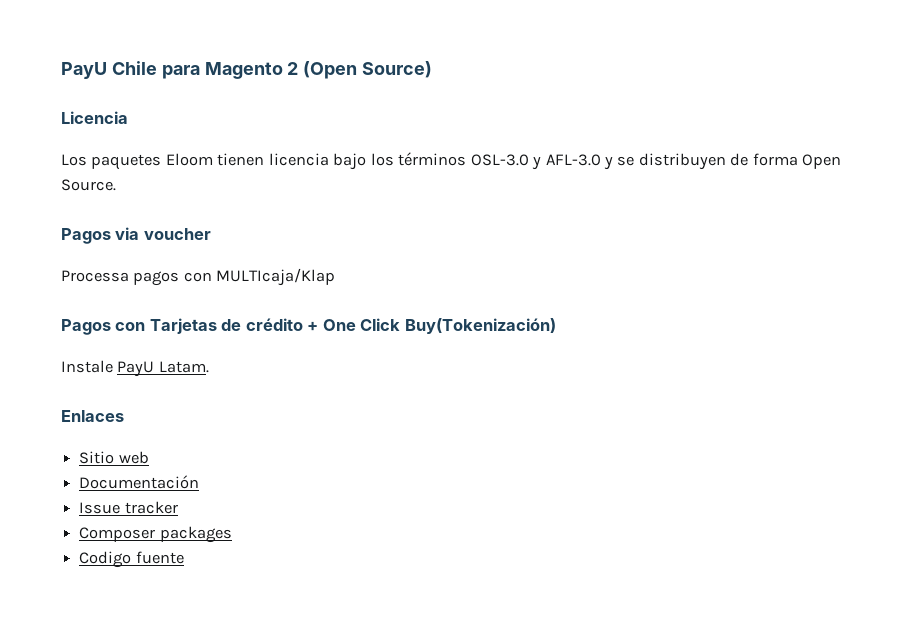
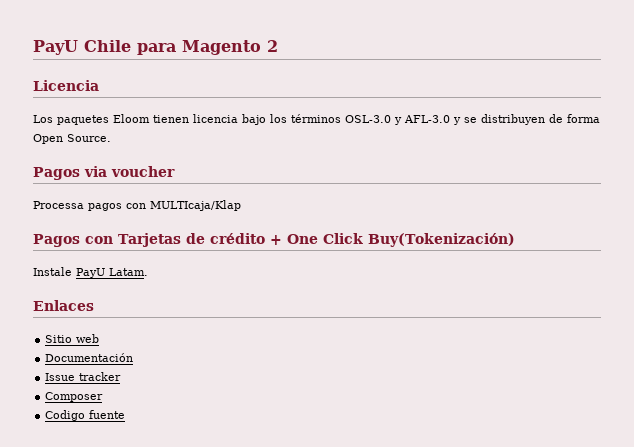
[303,61,433,79] (Open Source) -> (278, 46) none
[159,526,232,543] packages -> (104, 397) none

